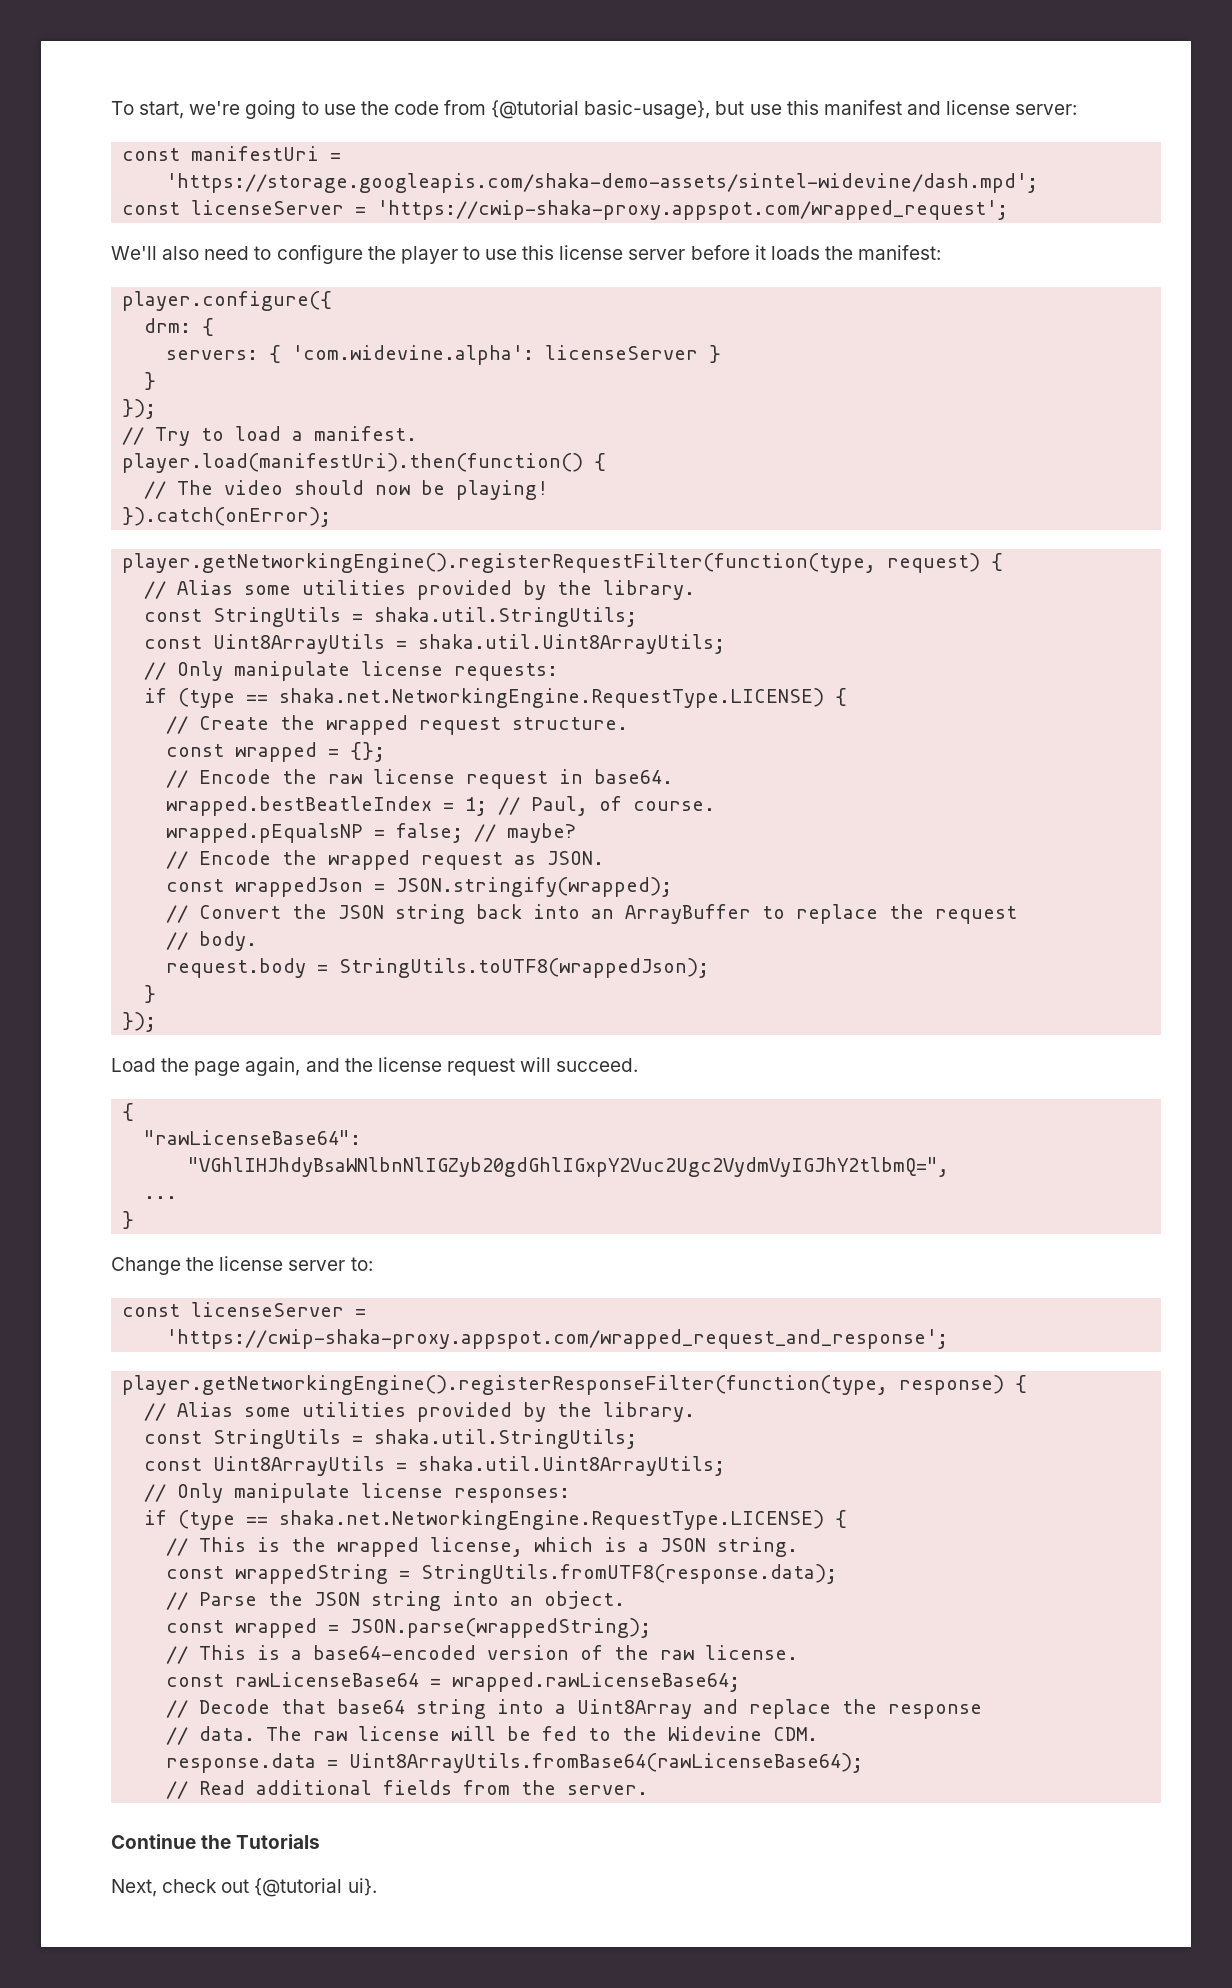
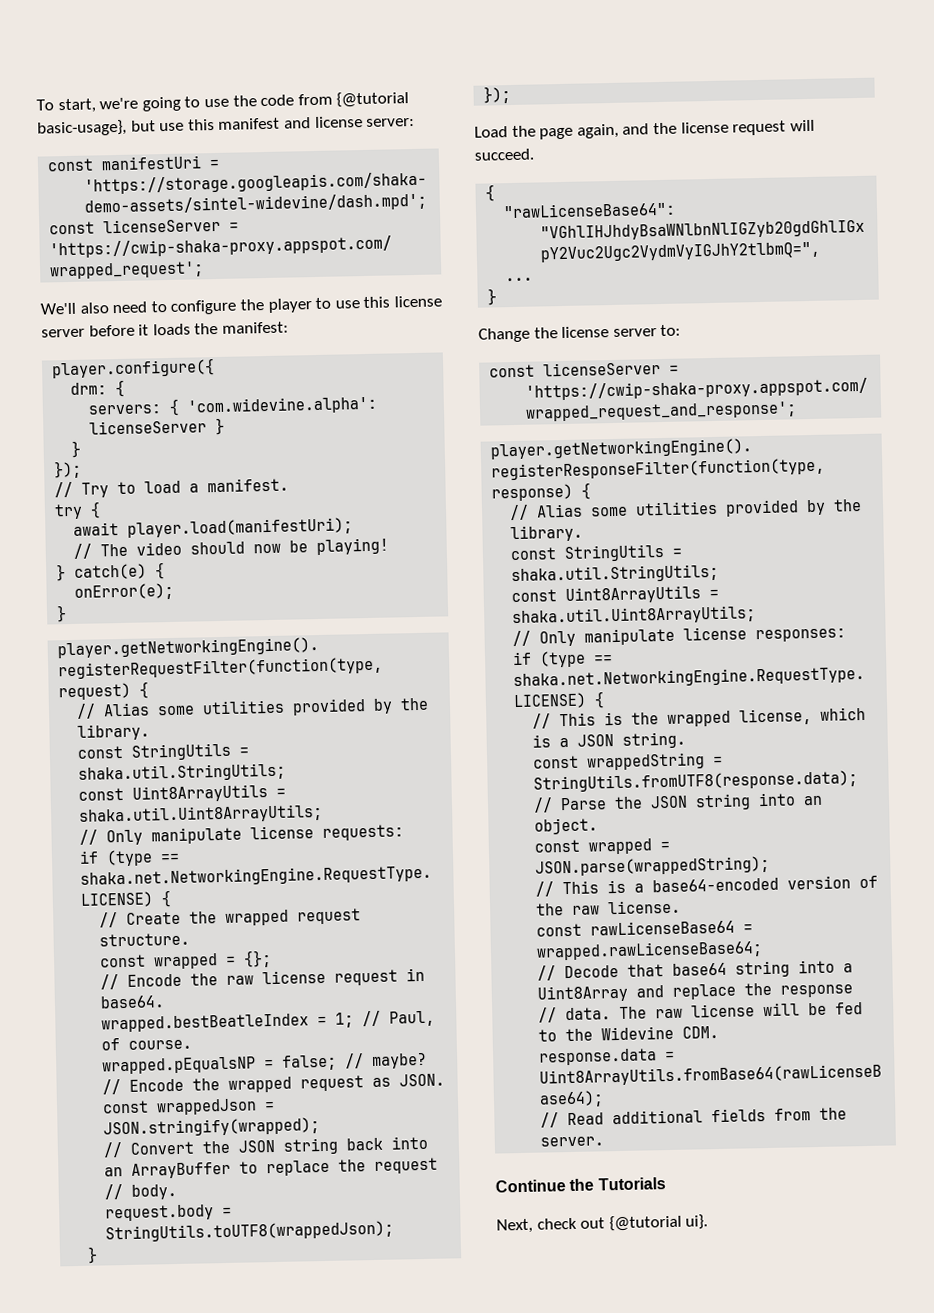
[122,453,607,473] player.load(manifestUri).then(function() { -> [54,501,102,520] [73,517,354,538] try { // await player.load(manifestUri);
[122,507,332,527] }).catch(onError); -> [56,562,166,582] [74,582,175,601] [56,605,68,623] } catch(e) { // onError(e); // }

